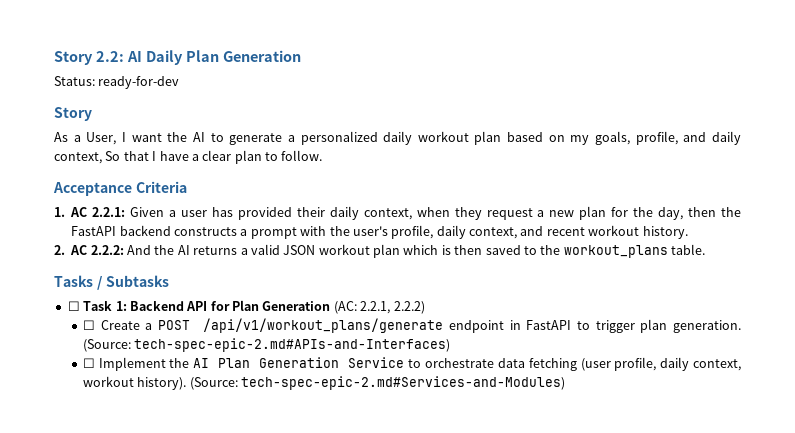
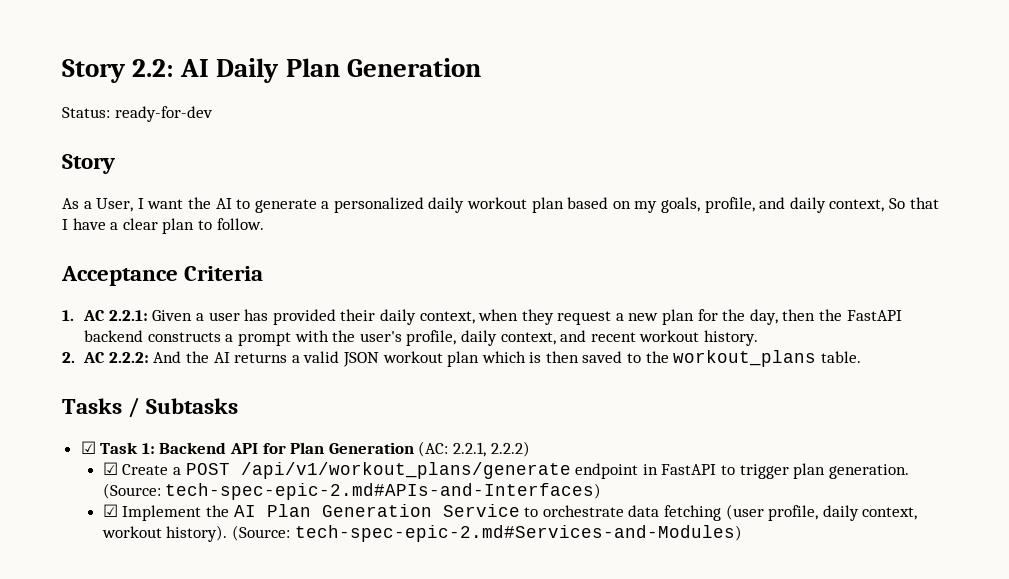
[67,301,80,311] ☐ -> [80,441,96,454] ☑
[82,320,95,330] ☐ -> [102,462,118,475] ☑
[82,358,95,368] ☐ -> [102,504,118,517] ☑

